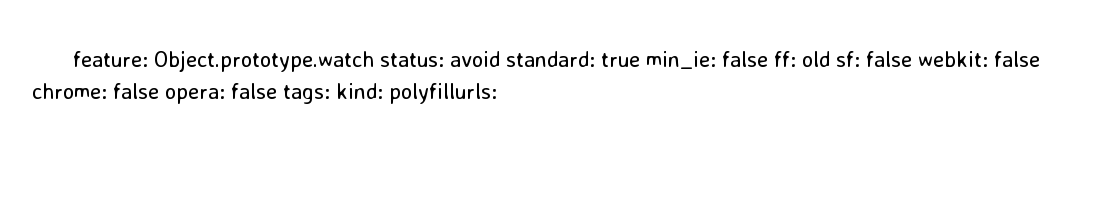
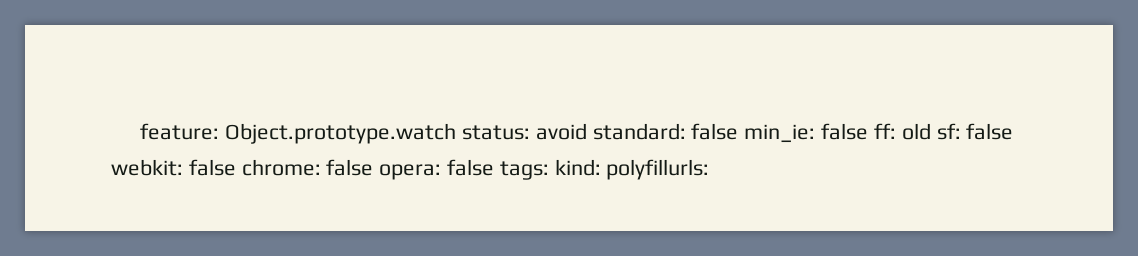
[600,53,640,67] true -> [691,123,739,140] false

